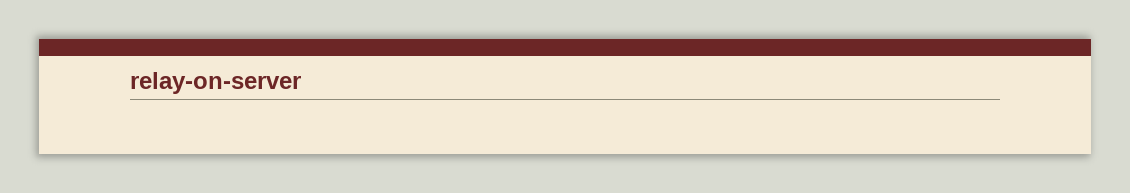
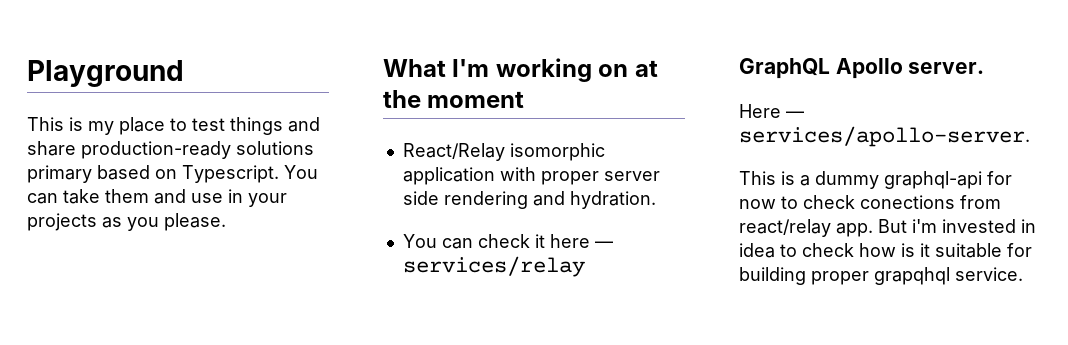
[130,72,301,94] relay-on-server -> [27,60,184,87] [27,117,320,135] [27,141,314,159] [27,165,318,183] [27,189,287,207] [27,213,226,231] [383,58,658,82] [383,90,525,108] [402,143,605,161] [402,167,660,185] [402,191,656,209] [402,234,613,249] [402,256,585,277] [739,58,985,79] [739,104,804,118] [739,126,1030,147] [739,171,1012,189] [739,195,1001,209] [739,219,1036,237] [739,243,1032,258] [739,267,1023,285] Playground // This is my place to test things and share production-ready solutions primary based on Typescript. You can take them and use in your projects as you please. // What I'm working on at the moment // React/Relay isomorphic application with proper server side rendering and hydration. // You can check it here — services/relay // GraphQL Apollo server. // Here — services/apollo-server. // This is a dummy graphql-api for now to check conections from react/relay app. But i'm invested in idea to check how is it suitable for building proper grapqhql service.

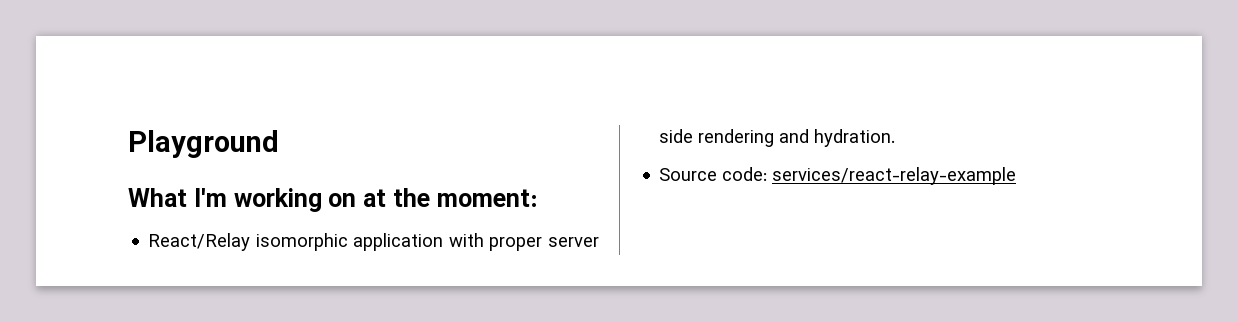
[27,117,320,135] [27,141,314,159] [27,165,318,183] [27,189,287,207] [27,213,226,231] // This is my place to test things and share production-ready solutions primary based on Typescript. You can take them and use in your projects as you please. -> (279, 144) none
[427,91,525,108] moment -> [436,189,538,207] moment:
[402,234,613,249] [402,256,585,277] [739,58,985,79] [739,104,804,118] [739,126,1030,147] [739,171,1012,189] [739,195,1001,209] [739,219,1036,237] [739,243,1032,258] [739,267,1023,285] You can check it here — services/relay // GraphQL Apollo server. // Here — services/apollo-server. // This is a dummy graphql-api for now to check conections from react/relay app. But i'm invested in idea to check how is it suitable for building proper grapqhql service. -> [659,167,1017,185] Source code: services/react-relay-example

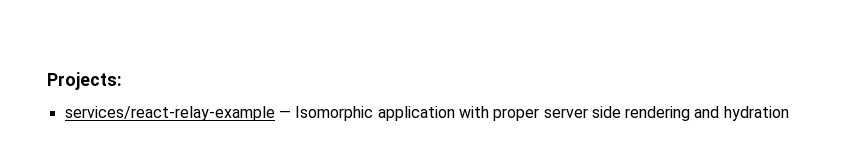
[128,130,279,158] [128,188,538,212] [148,233,348,251] Playground // What I'm working on at the moment: // React/Relay isomorphic -> [47,72,122,90] [64,106,374,121] Projects: // services/react-relay-example — Isomorphic
[814,129,896,147] [659,167,1017,185] hydration. // Source code: services/react-relay-example -> [723,106,789,121] hydration

